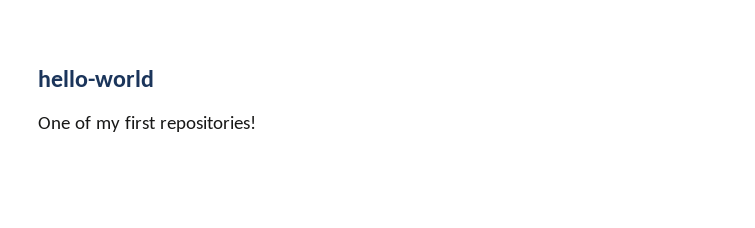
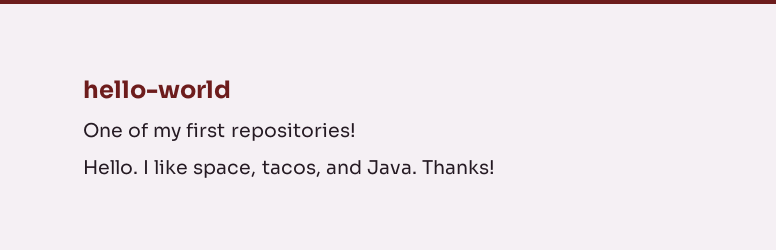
(256, 124) none -> [83,159,495,178] // Hello. I like space, tacos, and Java. Thanks!

